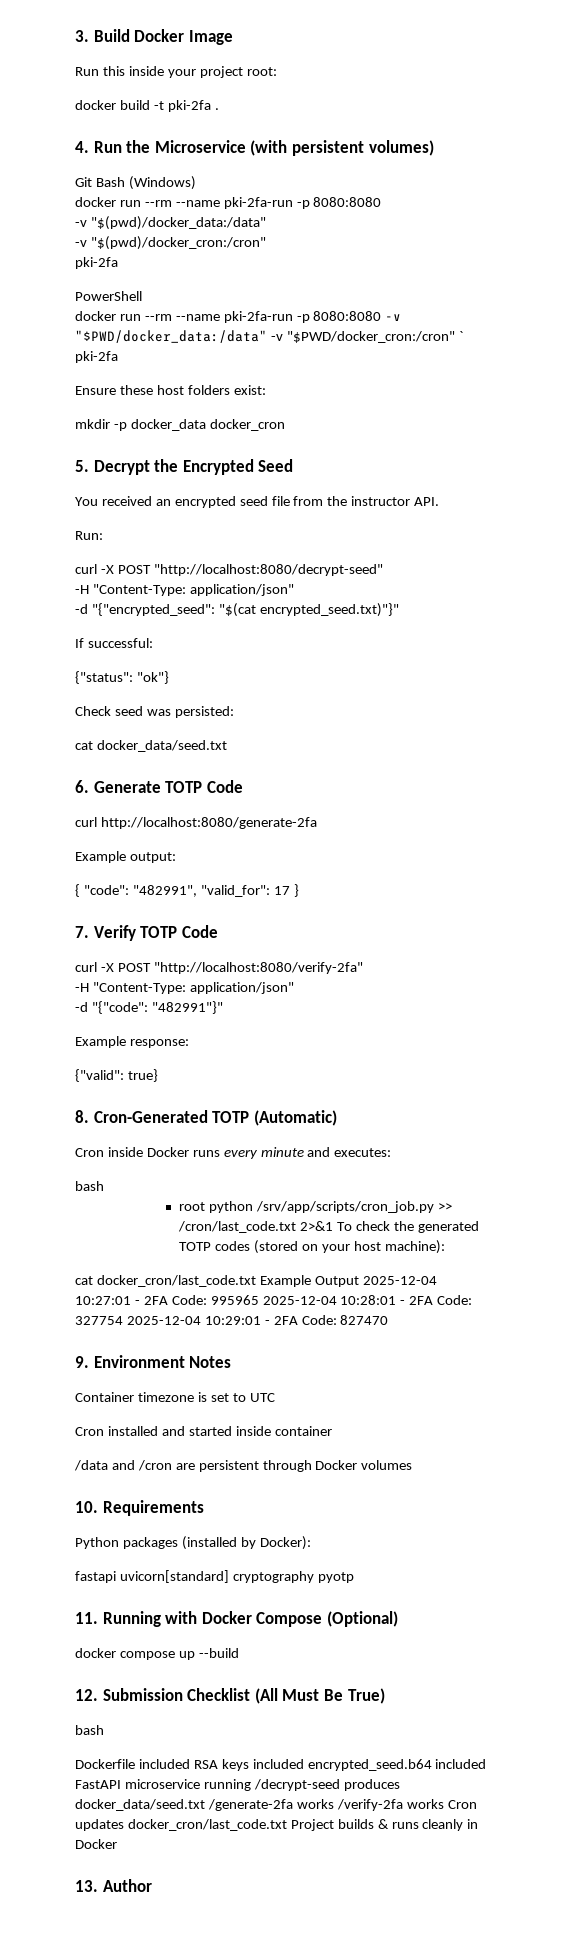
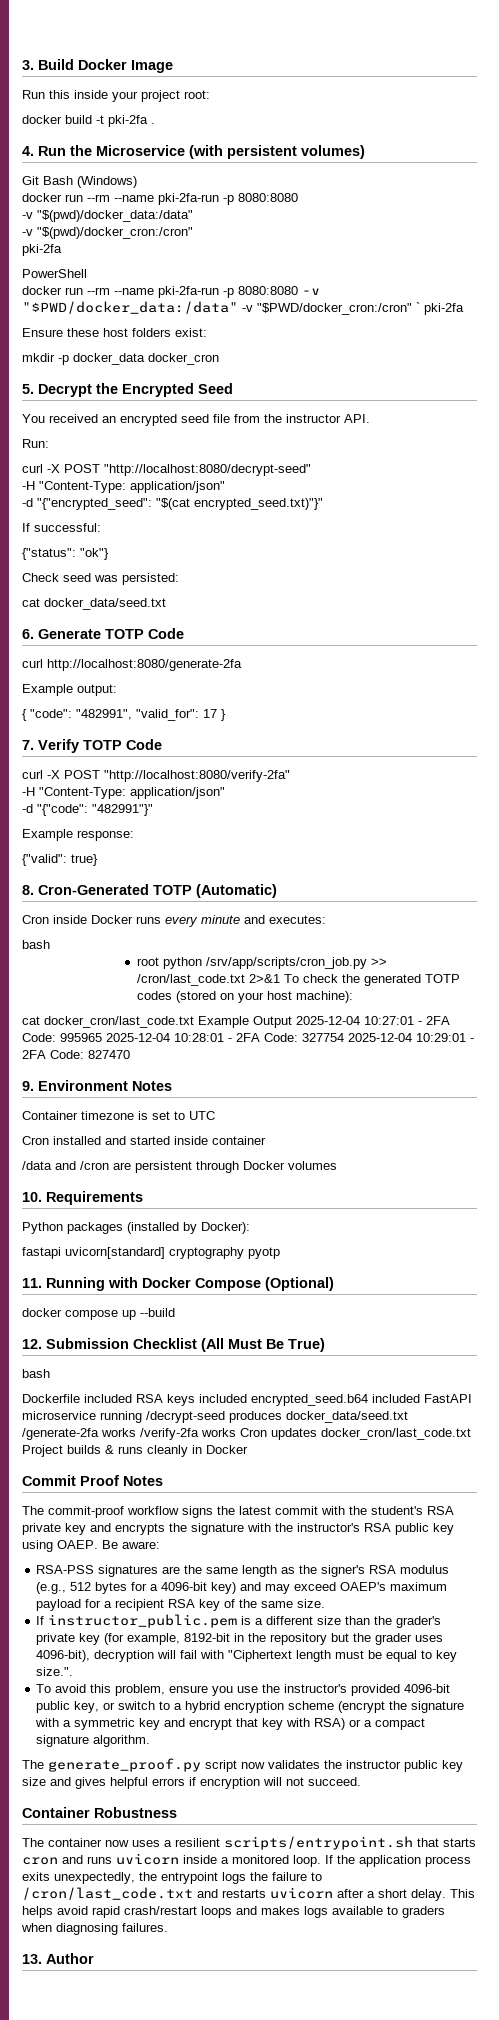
(117, 1844) none -> [22,1475,163,1486] [22,1506,454,1518] [22,1523,454,1535] [22,1540,160,1552] [36,1565,450,1577] [36,1582,448,1594] [36,1599,326,1611] [36,1614,442,1628] [36,1633,444,1645] [36,1650,458,1662] [36,1667,74,1676] [36,1684,451,1696] [36,1701,465,1713] [35,1718,426,1730] [36,1735,151,1747] [22,1758,463,1772] [22,1777,361,1789] [22,1807,177,1818] [22,1836,476,1850] [22,1853,471,1867] [22,1872,322,1884] [22,1887,475,1901] [22,1906,445,1918] [21,1923,168,1935] // Commit Proof Notes // The commit-proof workflow signs the latest commit with the student's RSA private key and encrypts the signature with the instructor's RSA public key using OAEP. Be aware: // RSA-PSS signatures are the same length as the signer's RSA modulus (e.g., 512 bytes for a 4096-bit key) and may exceed OAEP's maximum payload for a recipient RSA key of the same size. // If instructor_public.pem is a different size than the grader's private key (for example, 8192-bit in the repository but the grader uses 4096-bit), decryption will fail with "Ciphertext length must be equal to key size.". // To avoid this problem, ensure you use the instructor's provided 4096-bit public key, or switch to a hybrid encryption scheme (encrypt the signature with a symmetric key and encrypt that key with RSA) or a compact signature algorithm. // The generate_proof.py script now validates the instructor public key size and gives helpful errors if encryption will not succeed. // Container Robustness // The container now uses a resilient scripts/entrypoint.sh that starts cron and runs uvicorn inside a monitored loop. If the application process exits unexpectedly, the entrypoint logs the failure to /cron/last_code.txt and restarts uvicorn after a short delay. This helps avoid rapid crash/restart loops and makes logs available to graders when diagnosing failures.

